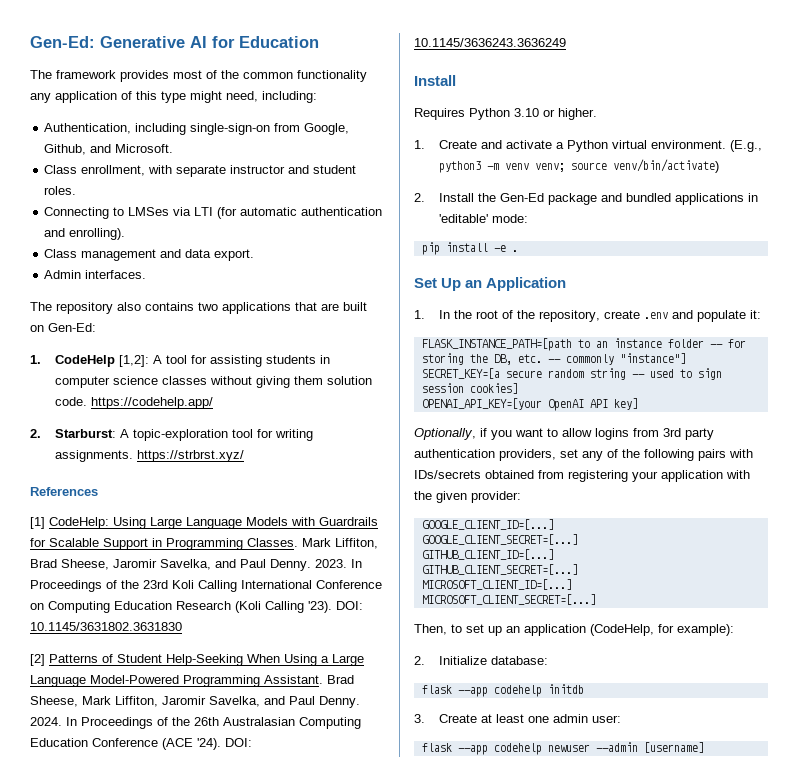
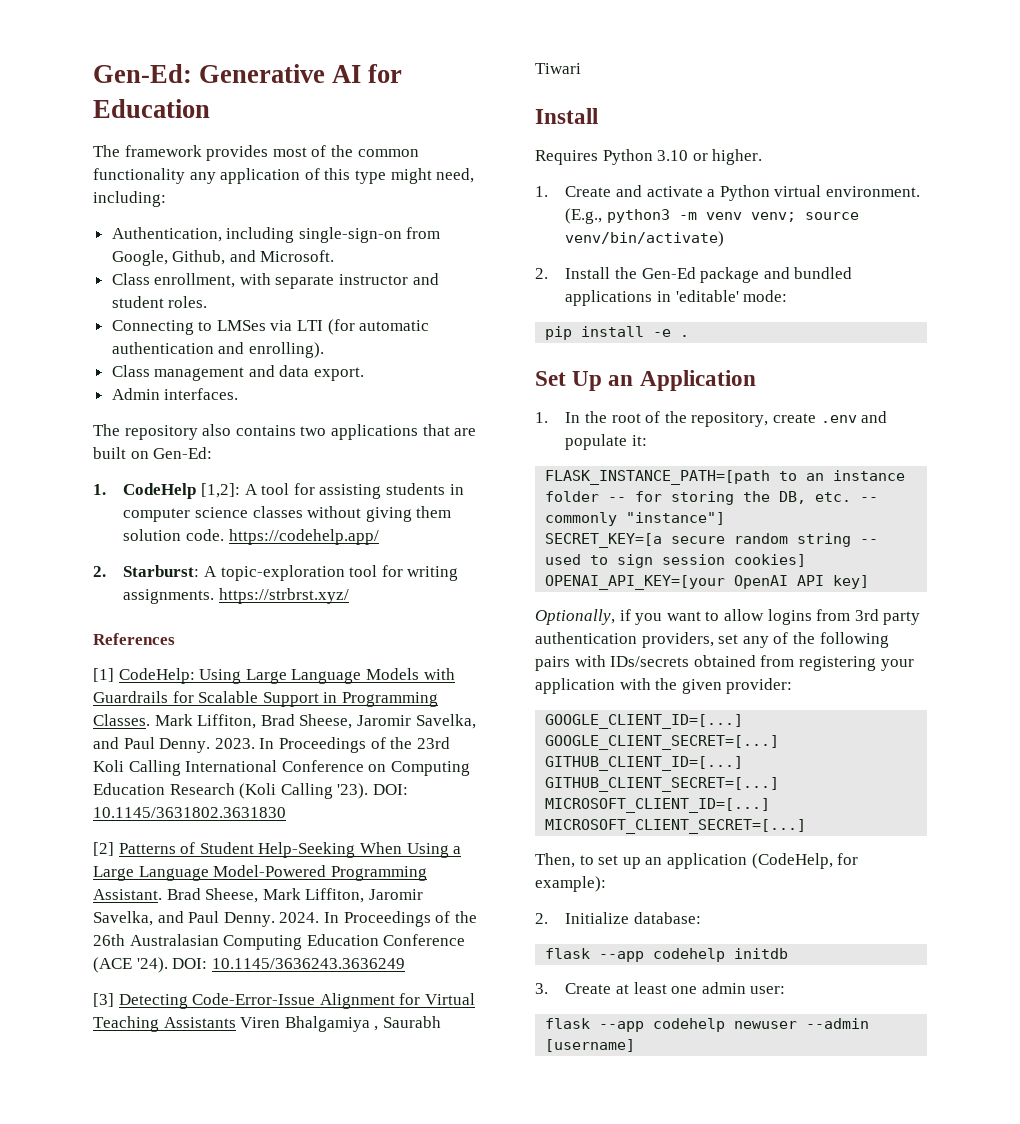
(566, 42) none -> [93,993,475,1009] [93,1016,441,1032] [535,63,581,74] // [3] Detecting Code-Error-Issue Alignment for Virtual Teaching Assistants Viren Bhalgamiya , Saurabh Tiwari

